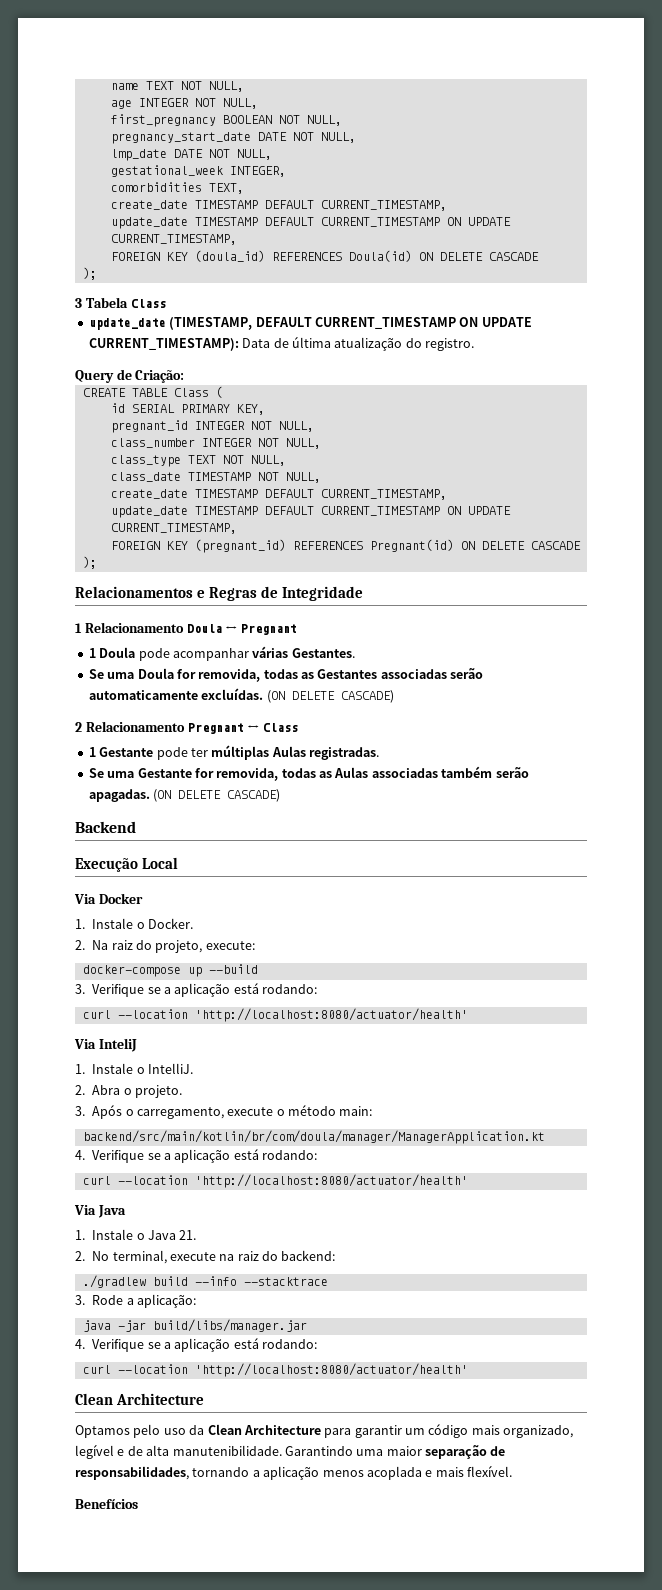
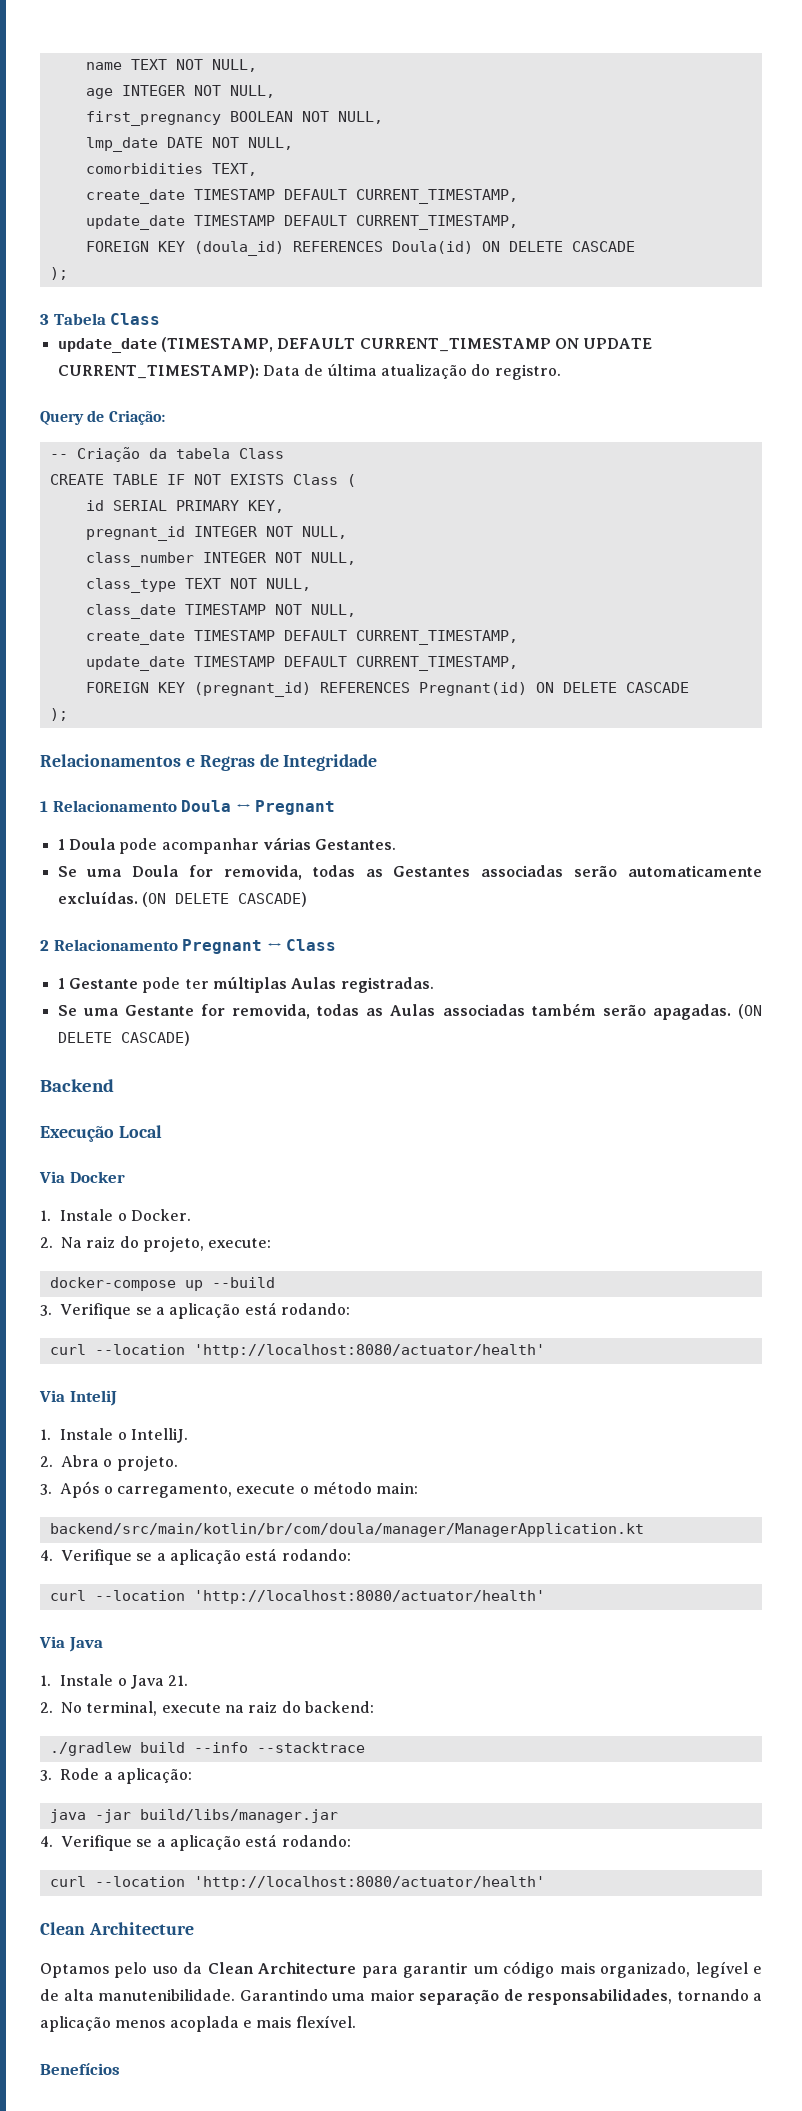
[110,132,356,144] // pregnancy_start_date DATE NOT NULL, -> (383, 117) none
[110,165,286,177] // gestational_week INTEGER, -> (293, 143) none
[320,217,511,227] CURRENT_TIMESTAMP ON UPDATE -> (347, 220) none
(185, 376) none -> [49,447,284,462] // -- Criação da tabela Class
(168, 392) none -> [166,474,284,485] IF NOT EXISTS
[320,506,511,516] CURRENT_TIMESTAMP ON UPDATE -> (347, 661) none

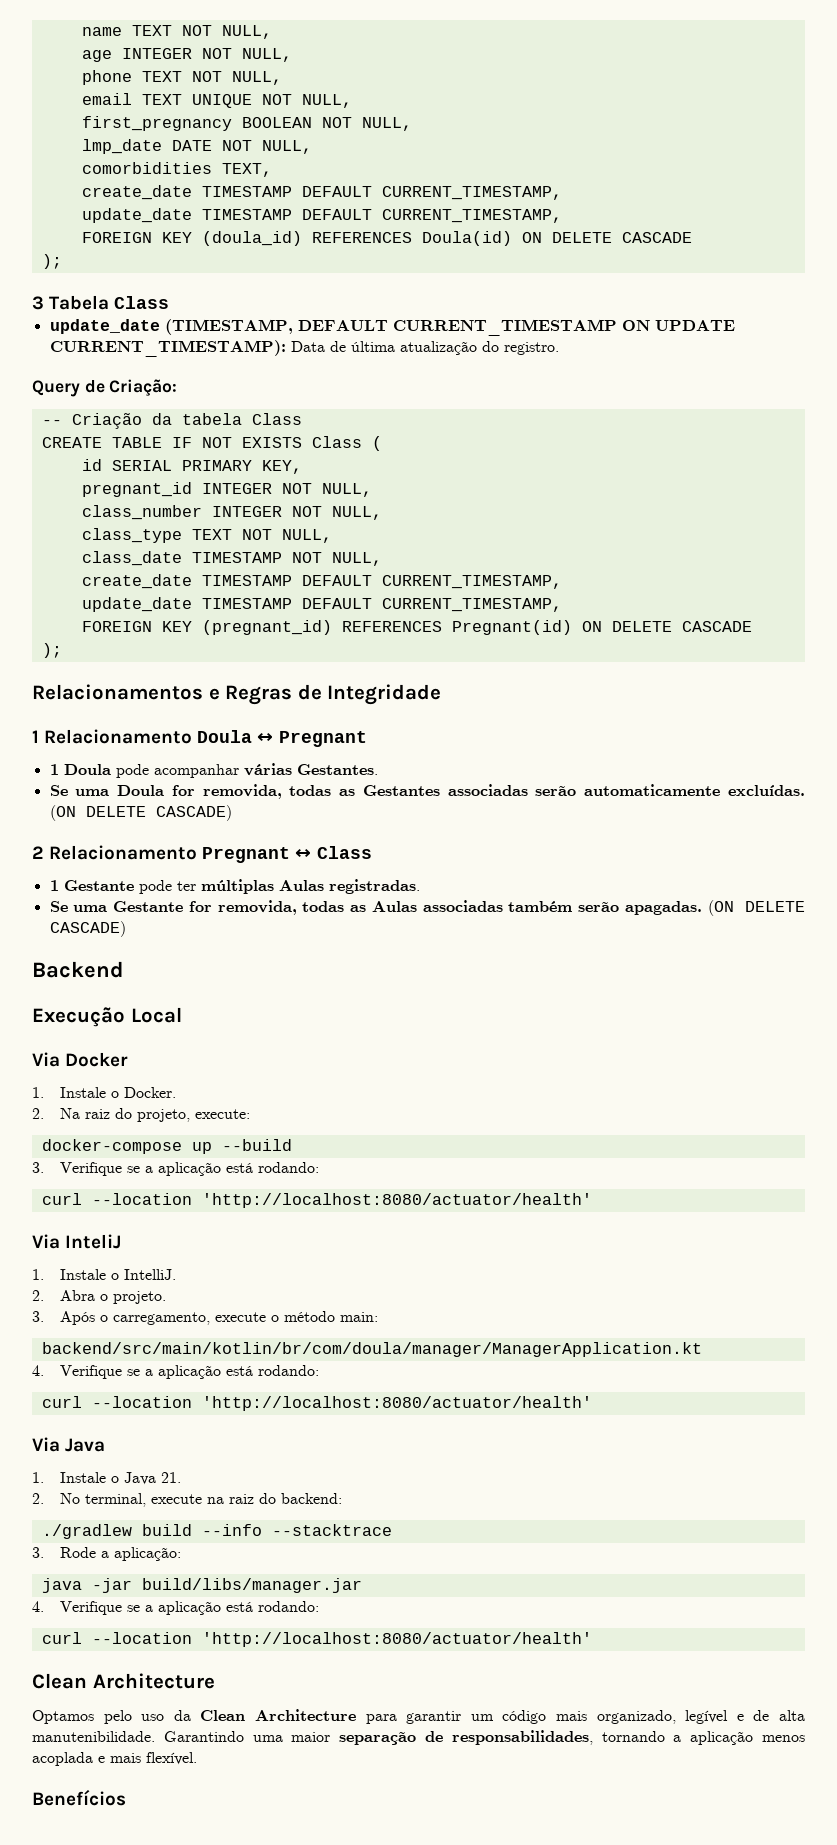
(275, 91) none -> [81,70,282,85] [81,93,352,108] // phone TEXT NOT NULL, // email TEXT UNIQUE NOT NULL,

